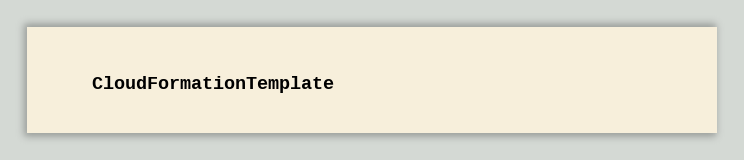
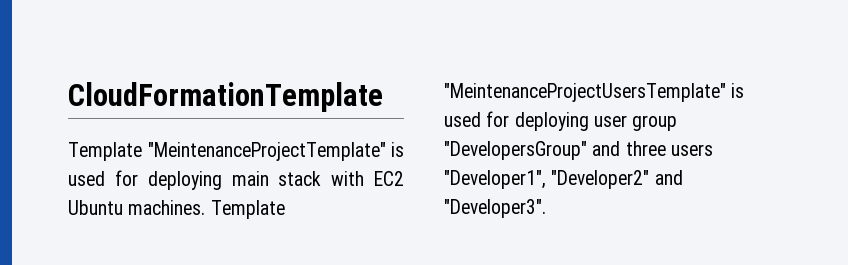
(334, 84) none -> [68,142,404,161] [68,170,404,190] [68,200,285,219] [444,83,745,102] [444,111,678,131] [444,141,713,160] [444,170,683,189] [444,199,546,218] // Template "MeintenanceProjectTemplate" is used for deploying main stack with EC2 Ubuntu machines. Template "MeintenanceProjectUsersTemplate" is used for deploying user group "DevelopersGroup" and three users "Developer1", "Developer2" and "Developer3".

